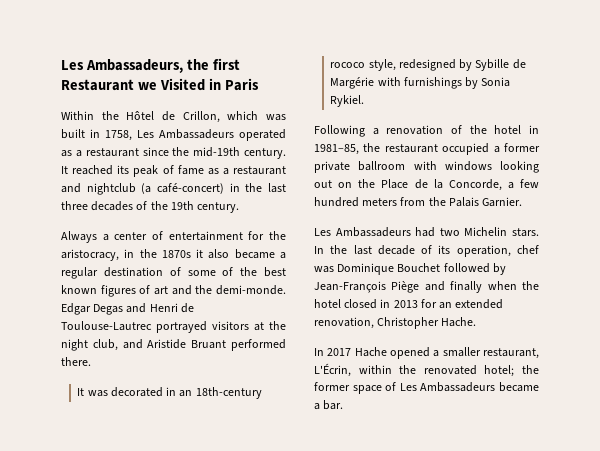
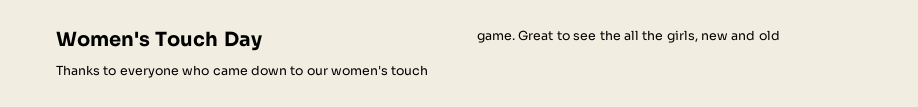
[61,58,240,73] [61,78,259,91] [61,111,286,123] [61,129,286,141] [61,147,286,159] [61,165,286,177] [61,183,286,195] [61,201,240,213] [61,231,286,243] [61,249,286,261] [61,267,286,279] [61,285,286,297] [61,303,194,315] [61,321,286,333] [61,339,286,351] [61,357,91,366] [77,387,262,399] [330,59,526,71] [330,77,511,89] [330,95,365,107] [314,125,539,137] [314,143,540,155] [314,161,539,173] [314,179,539,191] [314,197,523,207] [314,227,539,237] [314,245,539,257] [314,263,506,275] [314,281,539,293] [314,299,504,309] [314,317,477,329] [314,347,539,359] [314,363,539,377] [314,382,539,394] [314,400,344,410] Les Ambassadeurs, the first Restaurant we Visited in Paris // Within the Hôtel de Crillon, which was built in 1758, Les Ambassadeurs operated as a restaurant since the mid-19th century. It reached its peak of fame as a restaurant and nightclub (a café-concert) in the last three decades of the 19th century. // Always a center of entertainment for the aristocracy, in the 1870s it also became a regular destination of some of the best known figures of art and the demi-monde. Edgar Degas and Henri de Toulouse-Lautrec portrayed visitors at the night club, and Aristide Bruant performed there. // It was decorated in an 18th-century rococo style, redesigned by Sybille de Margérie with furnishings by Sonia Rykiel. // Following a renovation of the hotel in 1981–85, the restaurant occupied a former private ballroom with windows looking out on the Place de la Concorde, a few hundred meters from the Palais Garnier. // Les Ambassadeurs had two Michelin stars. In the last decade of its operation, chef was Dominique Bouchet followed by Jean-François Piège and finally when the hotel closed in 2013 for an extended renovation, Christopher Hache. // In 2017 Hache opened a smaller restaurant, L'Écrin, within the renovated hotel; the former space of Les Ambassadeurs became a bar. -> [56,31,262,51] [56,65,429,78] [477,30,780,43] Women's Touch Day // Thanks to everyone who came down to our women's touch game. Great to see the all the girls, new and old

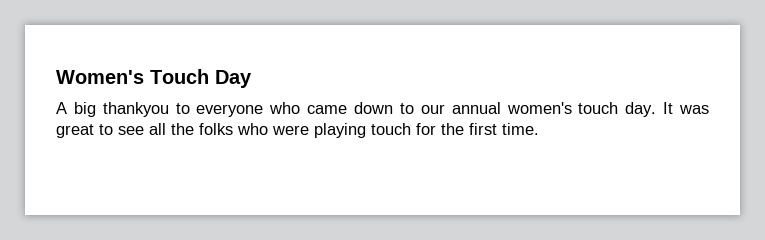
[56,65,100,76] Thanks -> [56,102,169,117] A big thankyou
(328, 72) none -> [451,102,501,114] annual
[477,30,554,43] game. Great -> [625,102,710,117] [56,124,94,138] day. It was great
[599,30,621,41] the -> (144, 130) none
[666,30,780,43] girls, new and old -> [199,123,539,138] folks who were playing touch for the first time.

